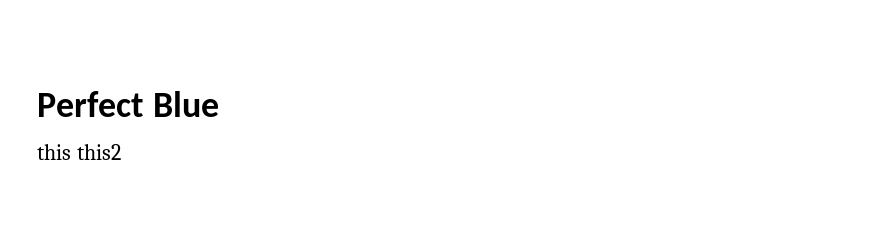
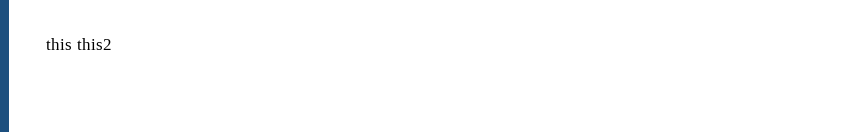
[37,91,219,117] Perfect Blue // -> (46, 44) none

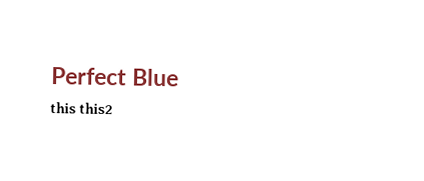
(46, 44) none -> [51,66,180,87] Perfect Blue //

